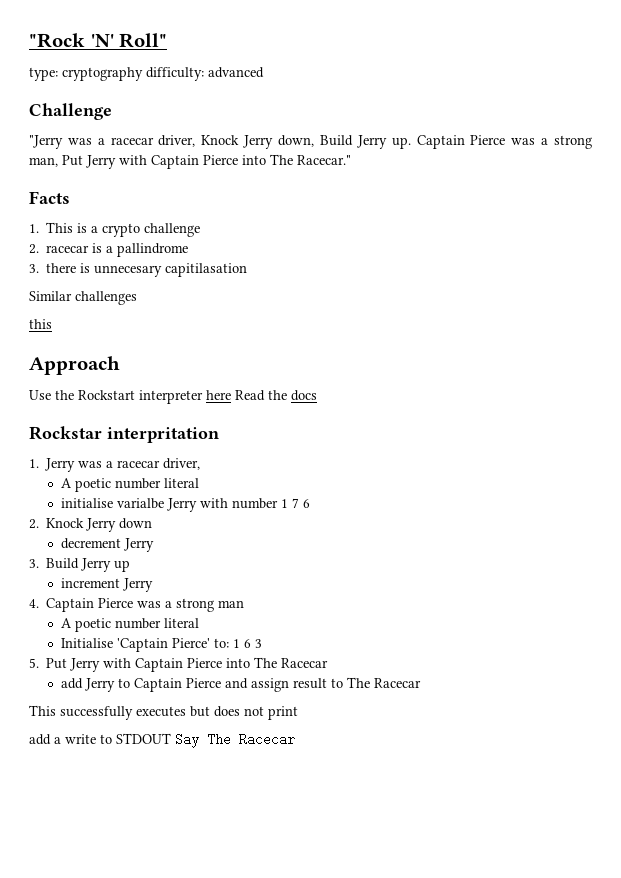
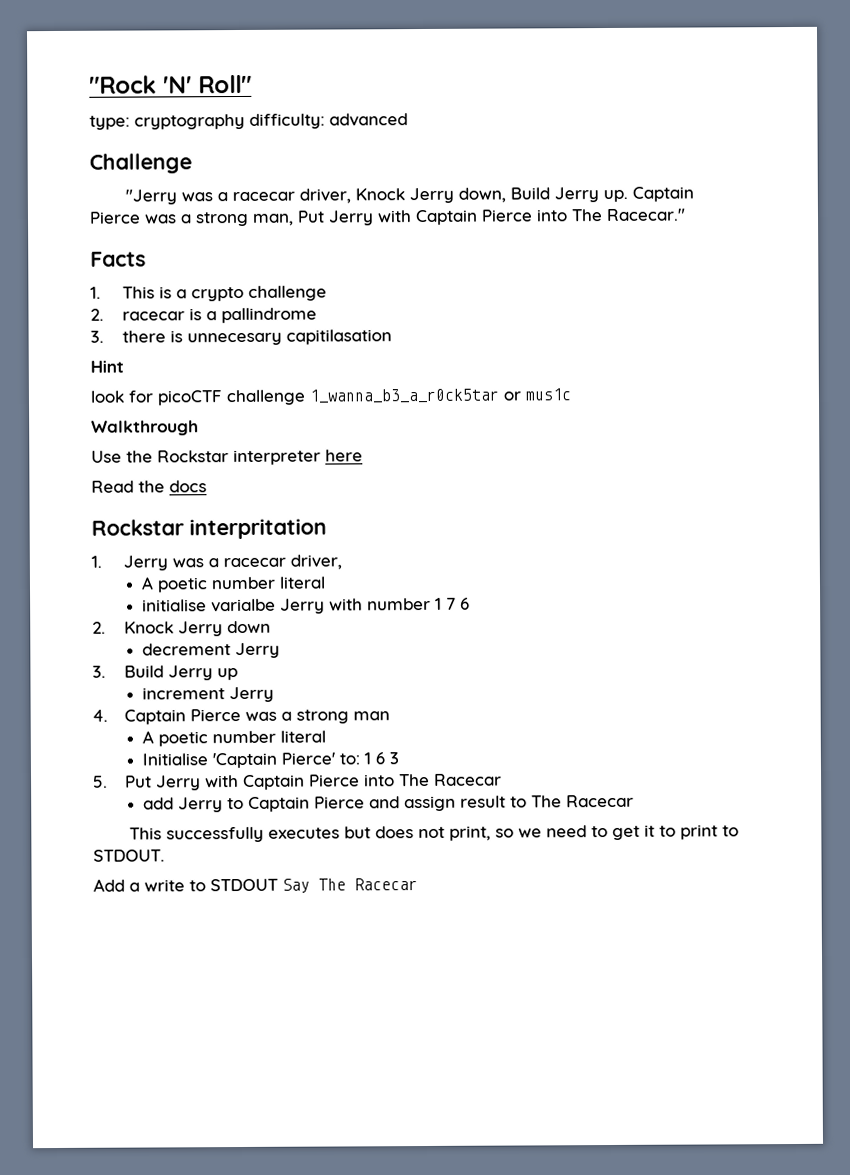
[29,291,137,305] [29,319,52,329] [29,356,120,375] Similar challenges // this // Approach -> [90,360,124,373] [90,388,571,406] [91,420,199,436] Hint // look for picoCTF challenge 1_wanna_b3_a_r0ck5tar or mus1c // Walkthrough
[78,390,135,400] Rockstart -> [157,450,229,463] Rockstar
(231, 395) none -> (363, 455) //
[268,706,298,720] [29,734,51,745] print // add -> [448,824,739,841] [93,849,165,862] [93,878,125,892] print, so we need to get it to print to STDOUT. // Add

